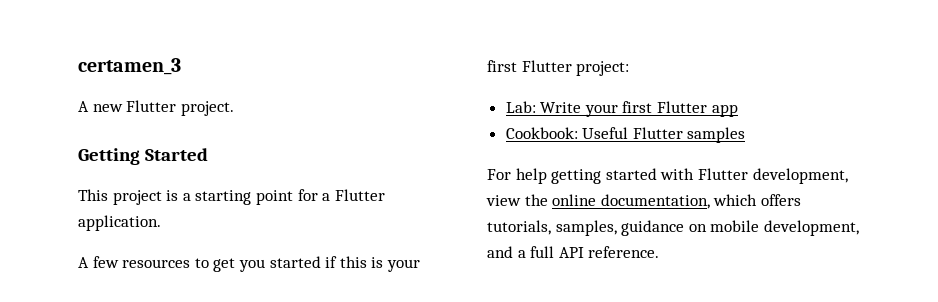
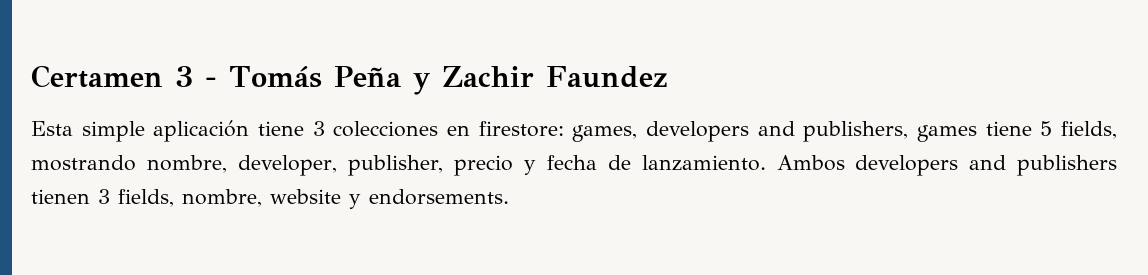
[78,58,181,75] [78,100,234,116] [78,148,208,165] [78,189,385,205] [78,215,161,231] [78,256,420,272] [487,60,630,76] [505,101,738,117] [505,127,746,143] [487,168,848,184] [486,194,801,209] [487,220,859,236] [487,246,660,258] certamen_3 // A new Flutter project. // Getting Started // This project is a starting point for a Flutter application. // A few resources to get you started if this is your first Flutter project: // Lab: Write your first Flutter app // Cookbook: Useful Flutter samples // For help getting started with Flutter development, view the online documentation, which offers tutorials, samples, guidance on mobile development, and a full API reference. -> [31,65,667,95] [31,120,1117,142] [31,155,1117,176] [31,189,509,209] Certamen 3 - Tomás Peña y Zachir Faundez // Esta simple aplicación tiene 3 colecciones en firestore: games, developers and publishers, games tiene 5 fields, mostrando nombre, developer, publisher, precio y fecha de lanzamiento. Ambos developers and publishers tienen 3 fields, nombre, website y endorsements.

